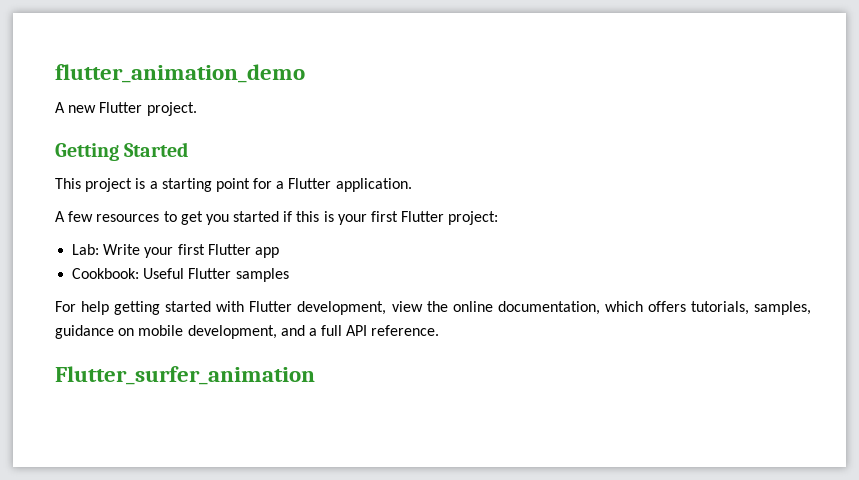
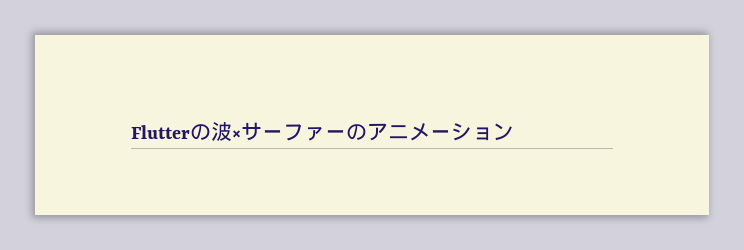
[55,64,305,83] [55,102,197,116] [55,142,189,161] [55,178,412,192] [55,211,499,225] [72,244,279,258] [72,268,289,282] [55,301,811,315] [55,325,440,339] [55,366,315,385] flutter_animation_demo // A new Flutter project. // Getting Started // This project is a starting point for a Flutter application. // A few resources to get you started if this is your first Flutter project: // Lab: Write your first Flutter app // Cookbook: Useful Flutter samples // For help getting started with Flutter development, view the online documentation, which offers tutorials, samples, guidance on mobile development, and a full API reference. // Flutter_surfer_animation -> [131,122,514,141] Flutterの波×サーファーのアニメーション

